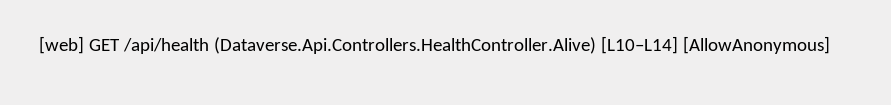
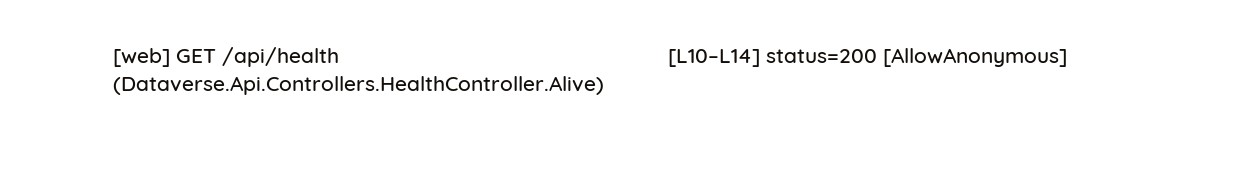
(678, 45) none -> [766,49,877,63] status=200

